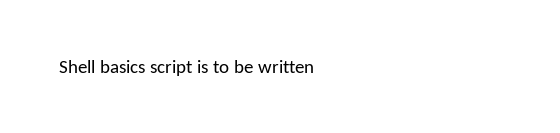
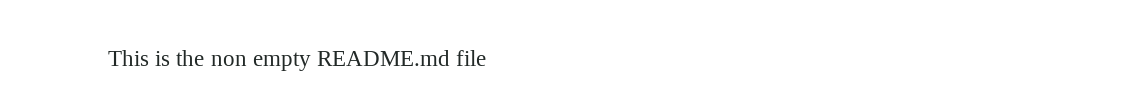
[59,60,314,76] Shell basics script is to be written -> [108,50,487,71] This is the non empty README.md file

